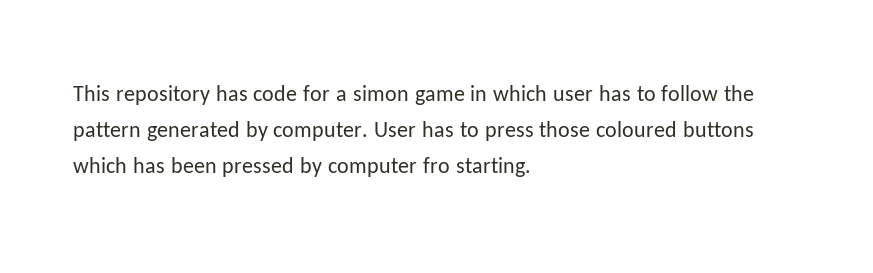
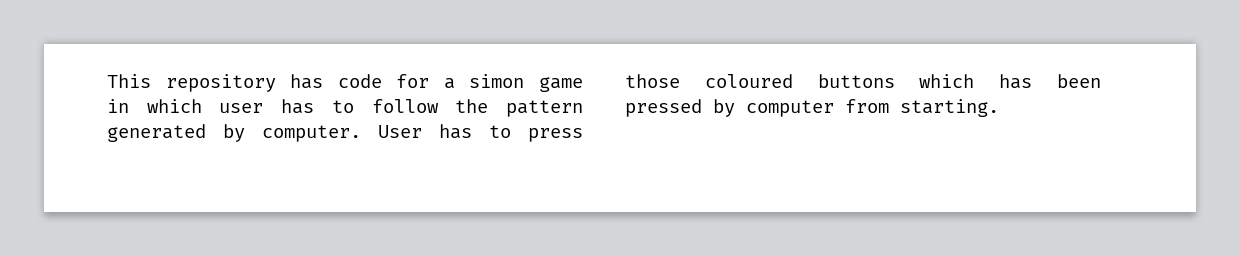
[422,157,450,173] fro -> [845,99,889,113] from

